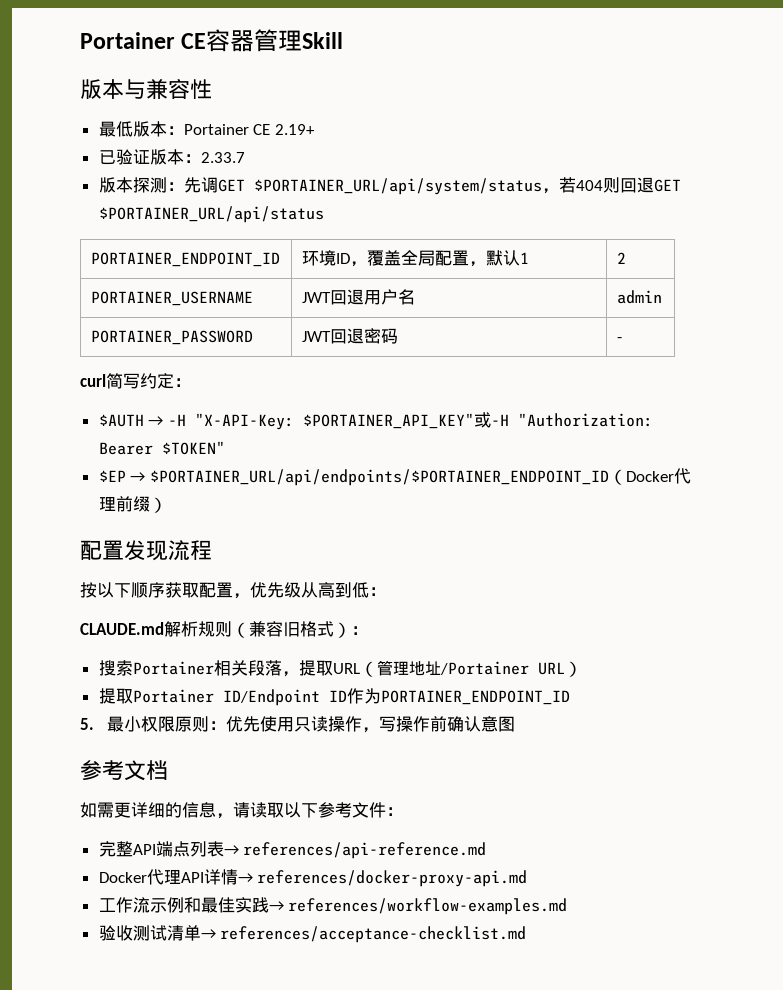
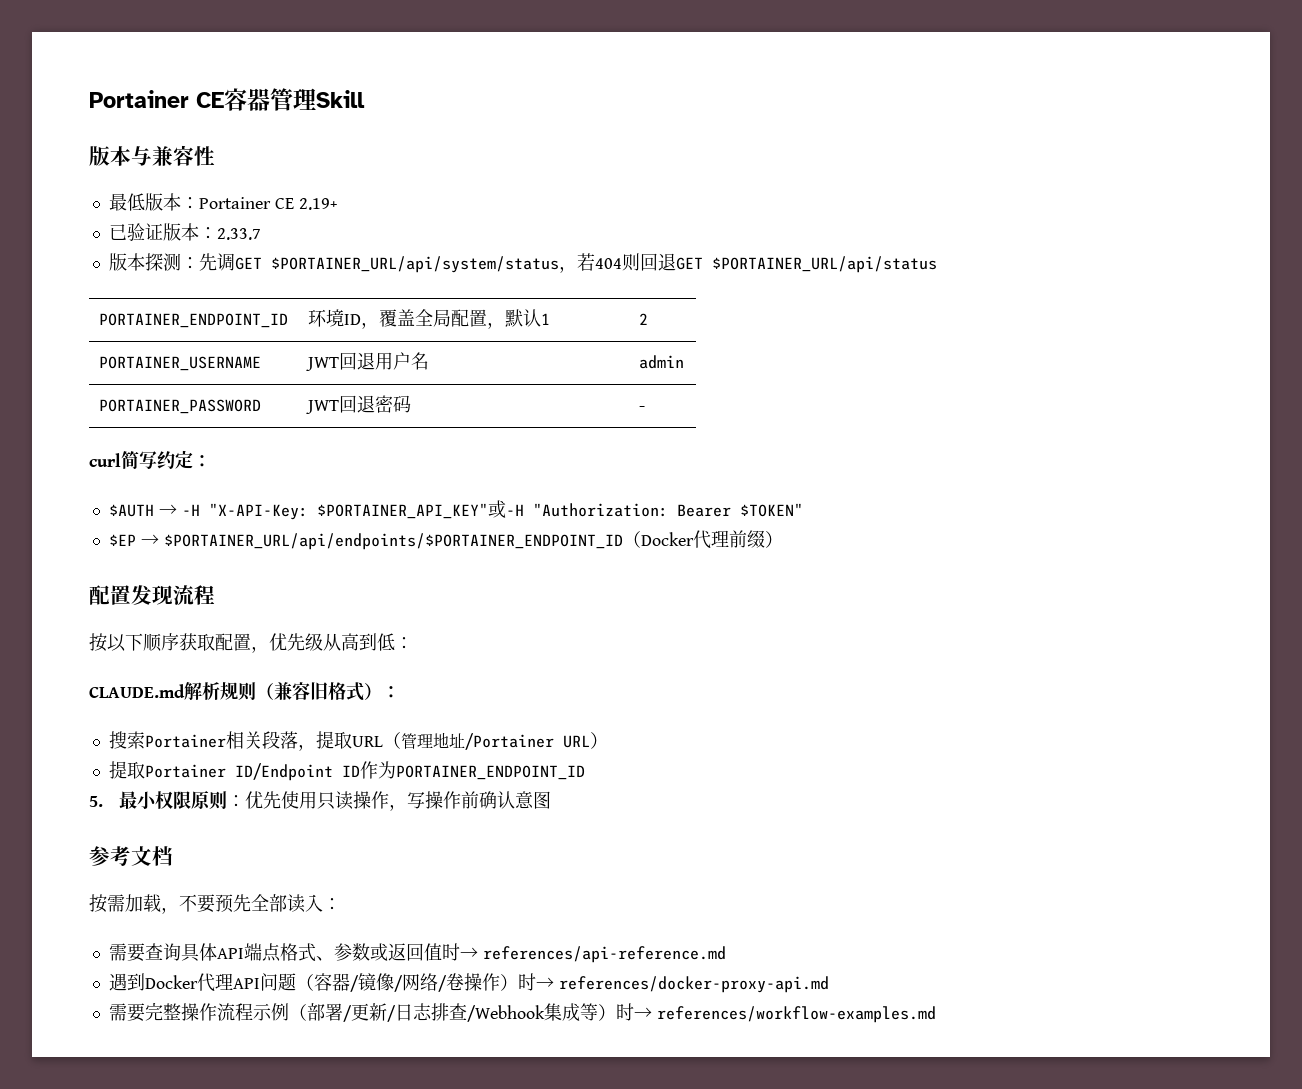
[80,802,403,819] [98,841,224,857] 如需更详细的信息，请读取以下参考文件： // 完整API端点列表 -> [89,894,341,914] [108,943,460,962] 按需加载，不要预先全部读入： // 需要查询具体API端点格式、参数或返回值时
(487, 850) none -> [108,973,145,991] 遇到
[203,869,528,887] [98,897,568,915] [98,925,527,943] 详情→ references/docker-proxy-api.md // 工作流示例和最佳实践→ references/workflow-examples.md // 验收测试清单→ references/acceptance-checklist.md -> [259,973,829,993] [108,1002,936,1023] 问题（容器/镜像/网络/卷操作）时→ references/docker-proxy-api.md // 需要完整操作流程示例（部署/更新/日志排查/Webhook集成等）时→ references/workflow-examples.md

